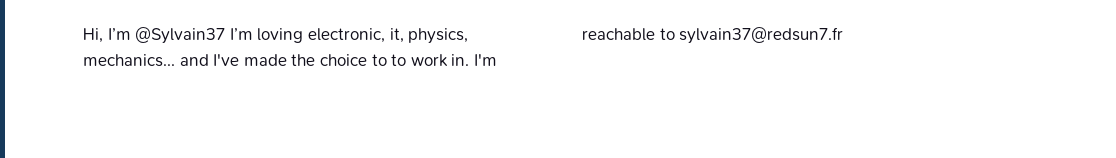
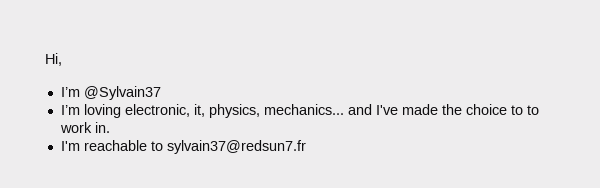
(103, 35) none -> (62, 59) //
(226, 35) none -> (161, 93) //
(470, 60) none -> (110, 127) //

